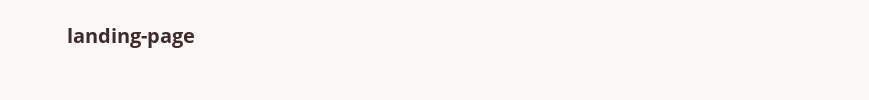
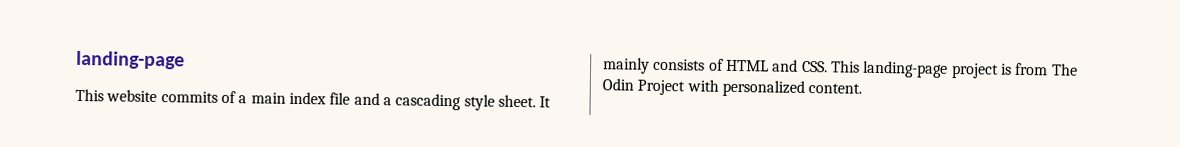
[67,28,195,48] landing-page -> [76,50,185,70] [75,88,552,111] [603,57,1078,79] [602,78,863,97] landing-page // This website commits of a main index file and a cascading style sheet. It mainly consists of HTML and CSS. This landing-page project is from The Odin Project with personalized content.

